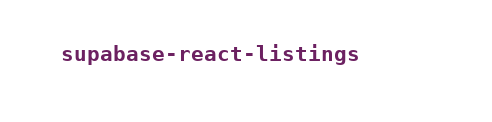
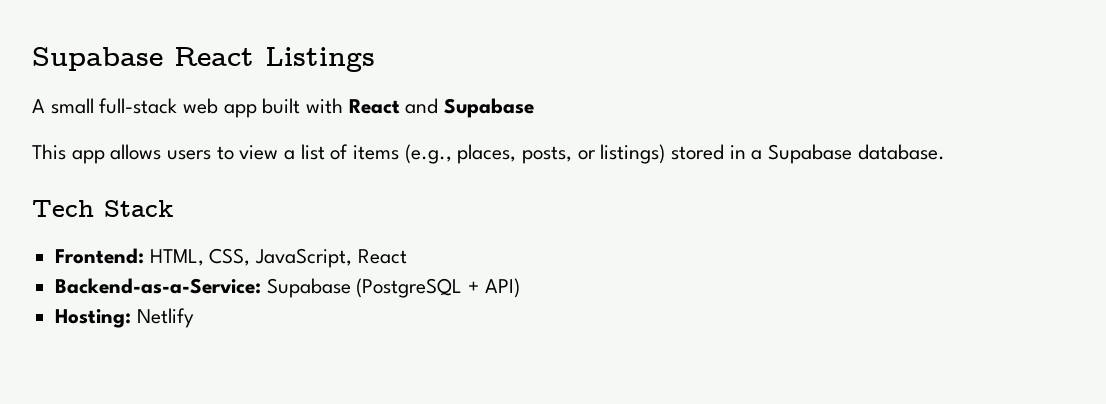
[61,44,360,65] supabase-react-listings -> [32,47,375,72] [32,98,535,118] [32,144,945,164] [32,200,173,217] [55,248,407,268] [55,278,520,298] [55,308,194,328] Supabase React Listings // A small full-stack web app built with React and Supabase // This app allows users to view a list of items (e.g., places, posts, or listings) stored in a Supabase database. // Tech Stack // Frontend: HTML, CSS, JavaScript, React // Backend-as-a-Service: Supabase (PostgreSQL + API) // Hosting: Netlify

